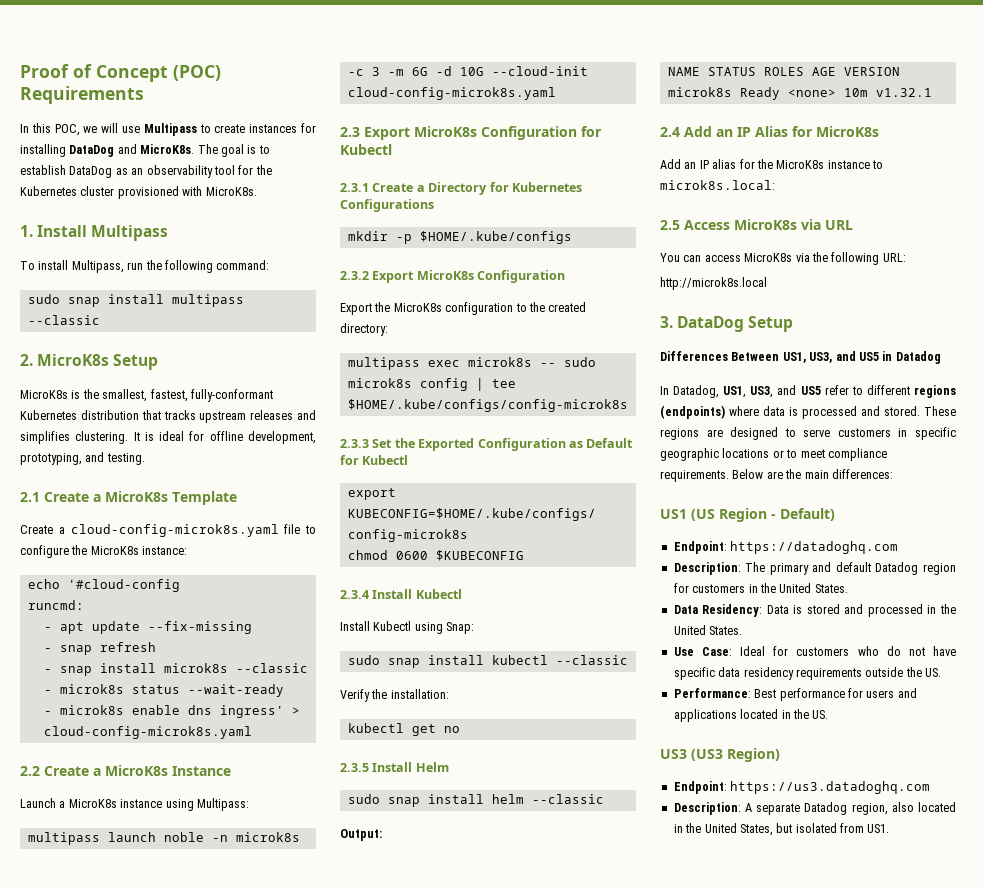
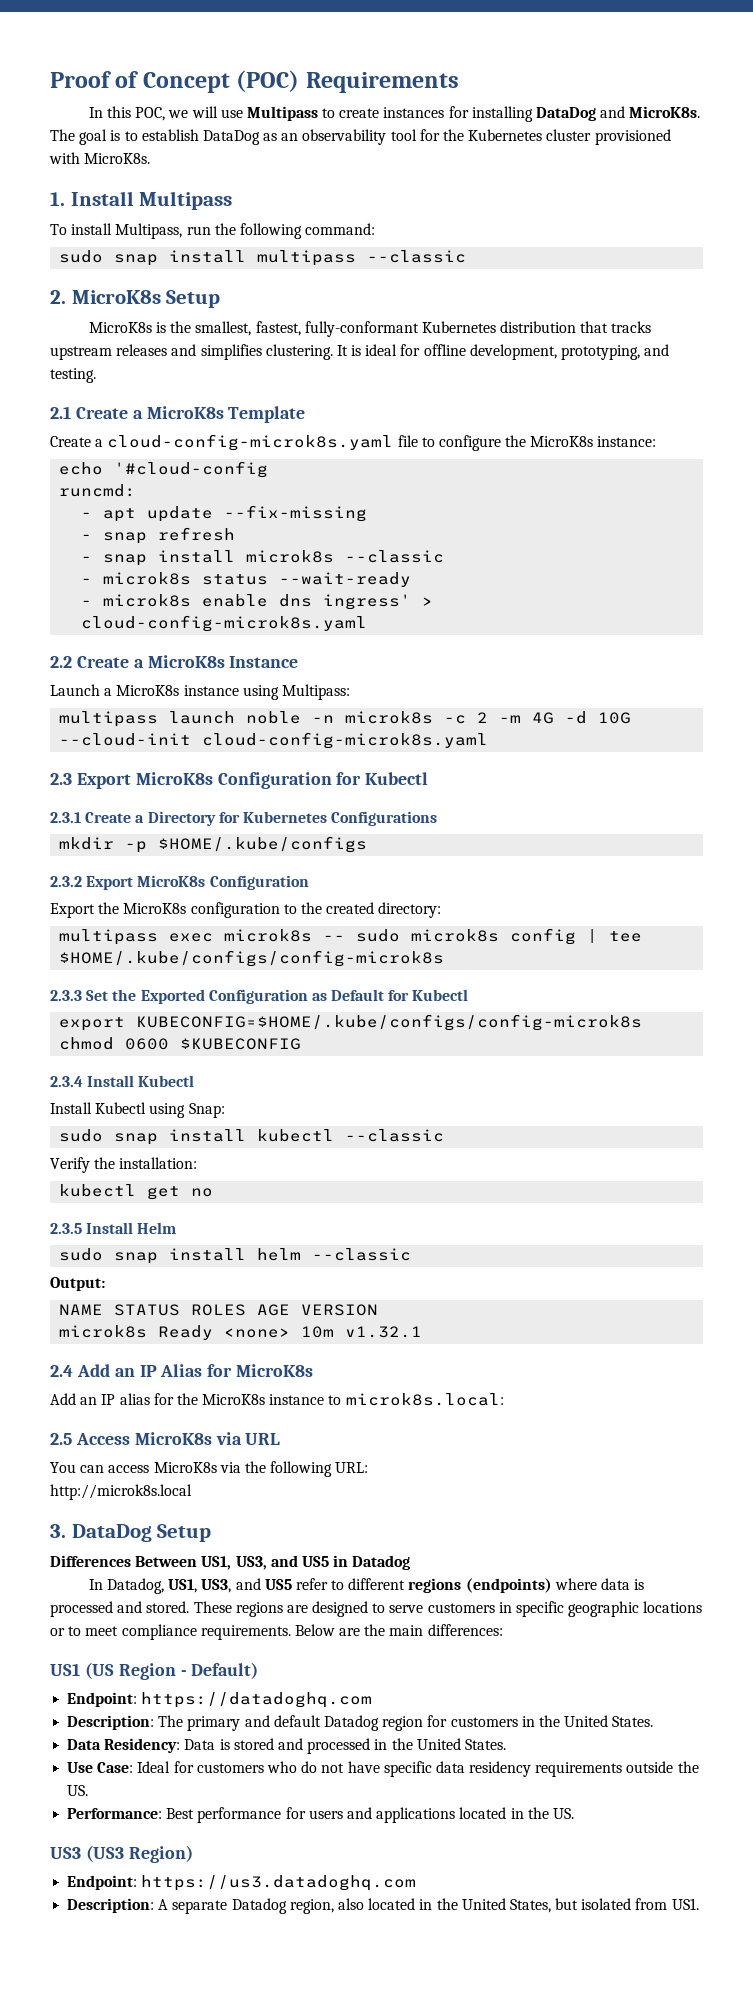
[371,67,428,76] 3 -m 6G -> [477,712,555,724] 2 -m 4G

